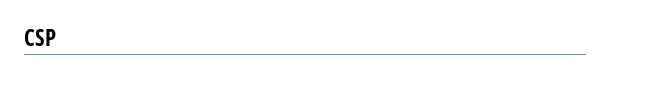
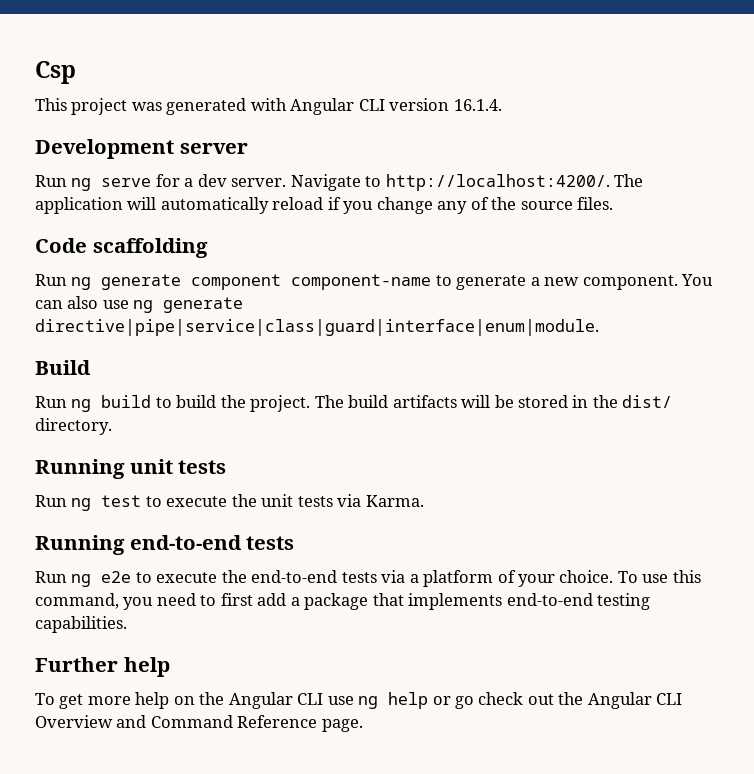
[24,29,56,46] CSP -> [35,61,76,84] [35,98,502,115] [35,139,248,159] [35,174,644,191] [35,197,614,214] [35,238,208,258] [35,274,714,290] [35,296,244,313] [35,319,599,336] [35,360,91,375] [35,395,673,412] [35,418,112,435] [35,459,227,479] [35,494,424,511] [35,535,295,555] [35,570,701,587] [35,593,651,610] [35,616,127,633] [35,657,170,677] [35,692,683,709] [35,715,363,732] Csp // This project was generated with Angular CLI version 16.1.4. // Development server // Run ng serve for a dev server. Navigate to http://localhost:4200/. The application will automatically reload if you change any of the source files. // Code scaffolding // Run ng generate component component-name to generate a new component. You can also use ng generate directive|pipe|service|class|guard|interface|enum|module. // Build // Run ng build to build the project. The build artifacts will be stored in the dist/ directory. // Running unit tests // Run ng test to execute the unit tests via Karma. // Running end-to-end tests // Run ng e2e to execute the end-to-end tests via a platform of your choice. To use this command, you need to first add a package that implements end-to-end testing capabilities. // Further help // To get more help on the Angular CLI use ng help or go check out the Angular CLI Overview and Command Reference page.

